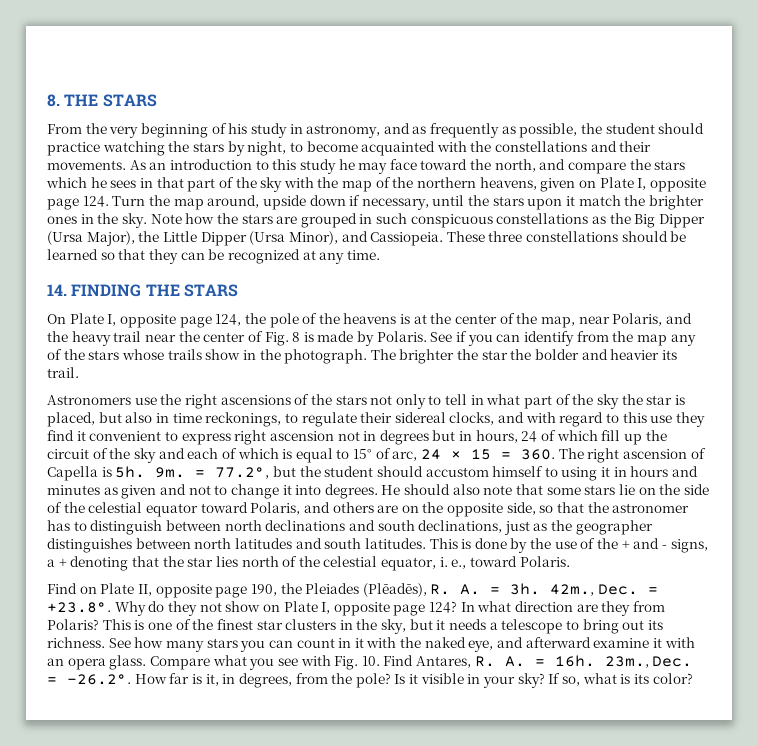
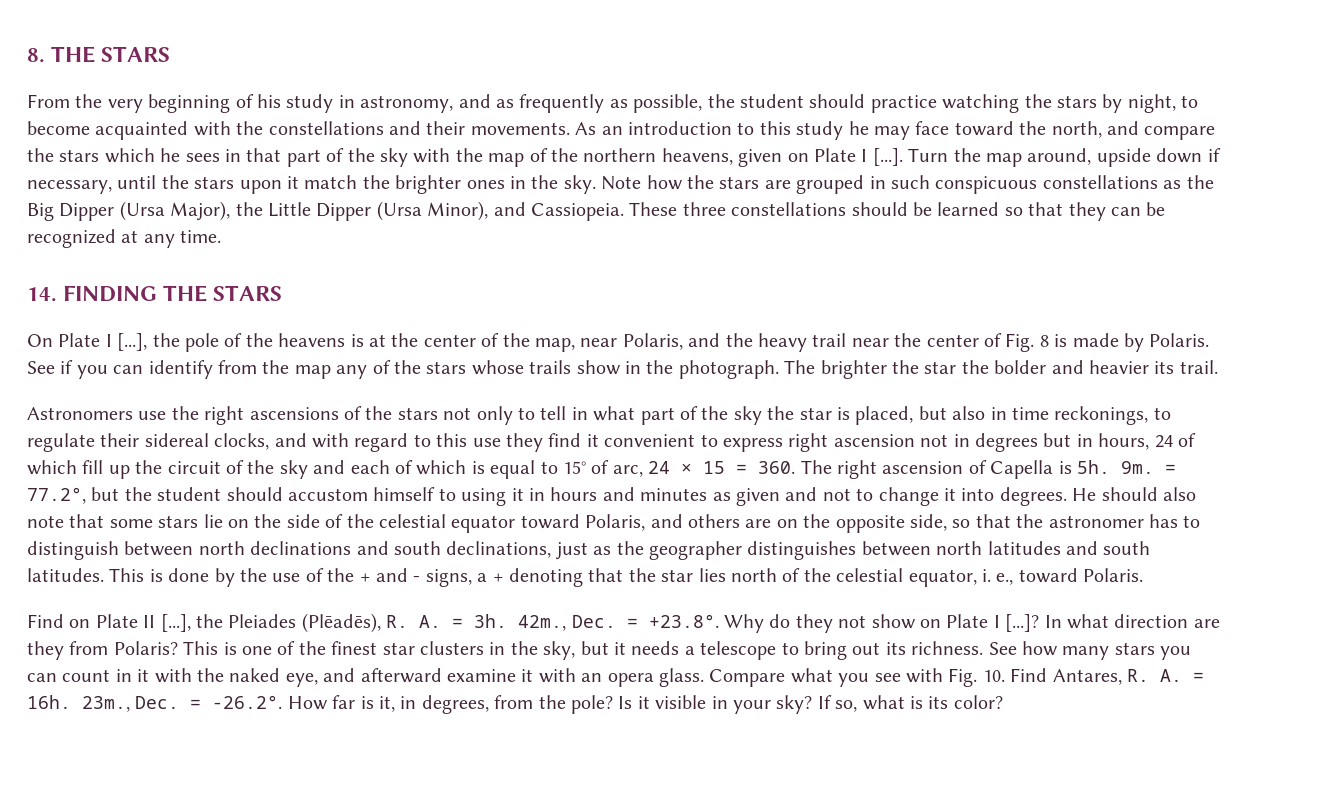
[637,178,706,192] [47,196,109,210] I, opposite page 124. -> [861,148,903,166] I [...].
[107,314,242,328] I, opposite page 124, -> [105,333,148,351] I [...],
[137,584,277,598] II, opposite page 190, -> [143,614,191,632] II [...],
[321,601,458,616] I, opposite page 124? -> [993,614,1040,632] I [...]?

